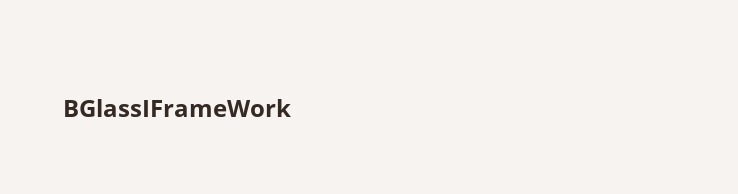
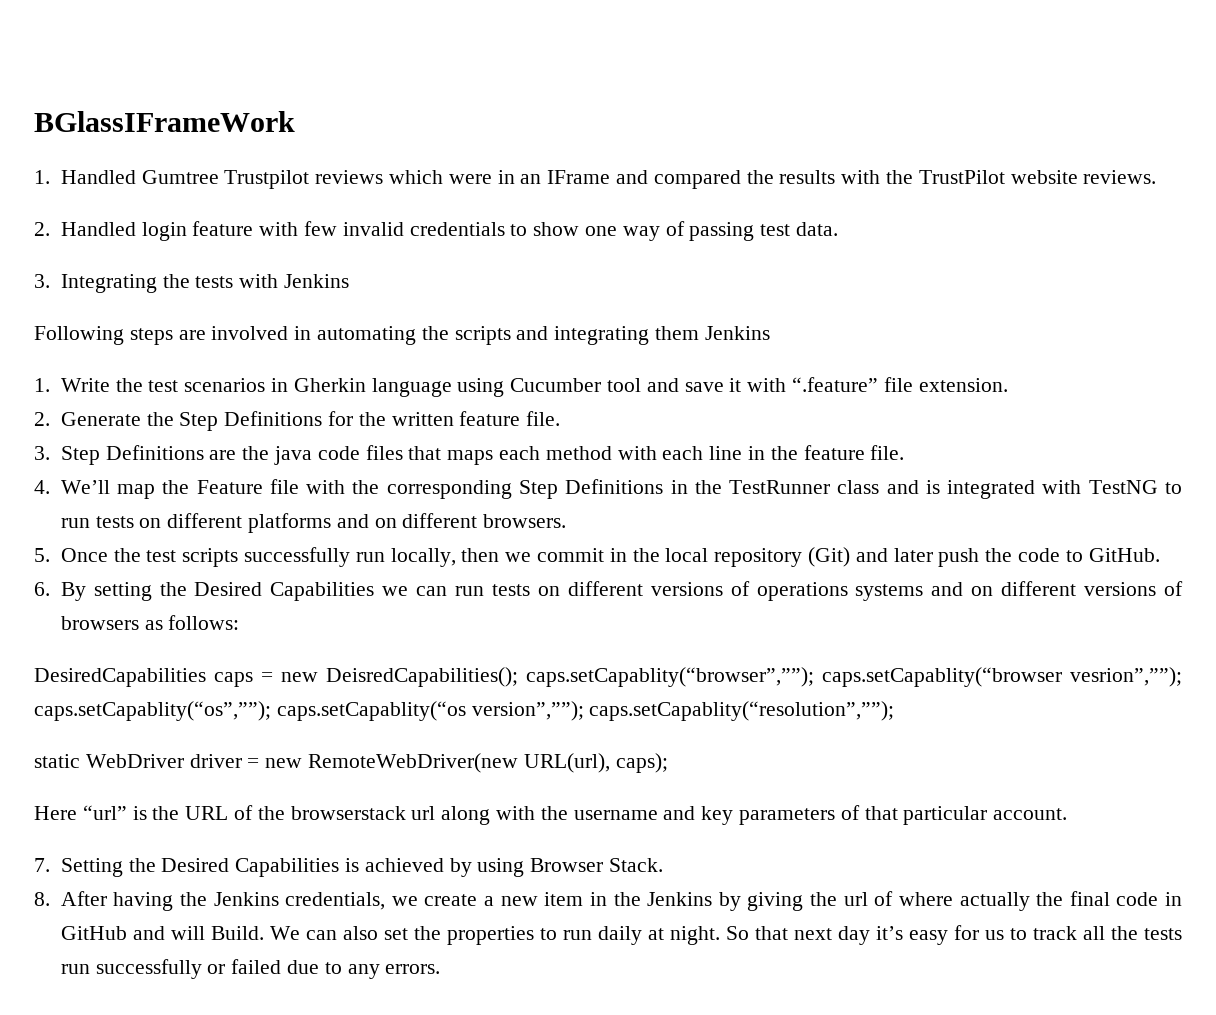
(291, 108) none -> [34,170,1157,189] [34,221,839,241] [34,274,349,293] [34,326,770,345] [34,377,1008,397] [34,411,561,431] [34,445,905,465] [34,479,1182,499] [60,513,567,533] [34,547,1160,567] [34,581,1183,601] [60,615,240,630] [34,667,1182,687] [34,701,895,721] [34,753,668,773] [34,805,1068,825] [34,858,663,877] [34,891,1182,911] [60,925,1182,945] [60,959,441,979] // 1. Handled Gumtree Trustpilot reviews which were in an IFrame and compared the results with the TrustPilot website reviews. // 2. Handled login feature with few invalid credentials to show one way of passing test data. // 3. Integrating the tests with Jenkins // Following steps are involved in automating the scripts and integrating them Jenkins // 1. Write the test scenarios in Gherkin language using Cucumber tool and save it with “.feature” file extension. // 2. Generate the Step Definitions for the written feature file. // 3. Step Definitions are the java code files that maps each method with each line in the feature file. // 4. We’ll map the Feature file with the corresponding Step Definitions in the TestRunner class and is integrated with TestNG to run tests on different platforms and on different browsers. // 5. Once the test scripts successfully run locally, then we commit in the local repository (Git) and later push the code to GitHub. // 6. By setting the Desired Capabilities we can run tests on different versions of operations systems and on different versions of browsers as follows: // DesiredCapabilities caps = new DeisredCapabilities(); caps.setCapablity(“browser”,””); caps.setCapablity(“browser vesrion”,””); caps.setCapablity(“os”,””); caps.setCapablity(“os version”,””); caps.setCapablity(“resolution”,””); // static WebDriver driver = new RemoteWebDriver(new URL(url), caps); // Here “url” is the URL of the browserstack url along with the username and key parameters of that particular account. // 7. Setting the Desired Capabilities is achieved by using Browser Stack. // 8. After having the Jenkins credentials, we create a new item in the Jenkins by giving the url of where actually the final code in GitHub and will Build. We can also set the properties to run daily at night. So that next day it’s easy for us to track all the tests run successfully or failed due to any errors.

